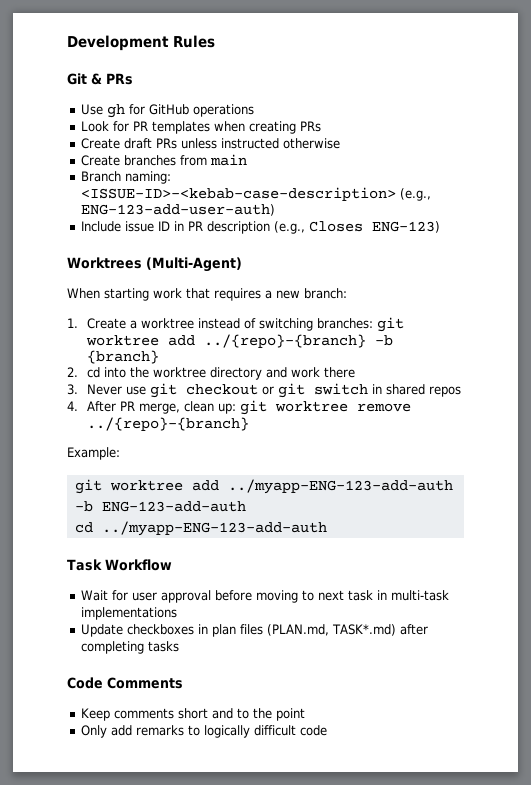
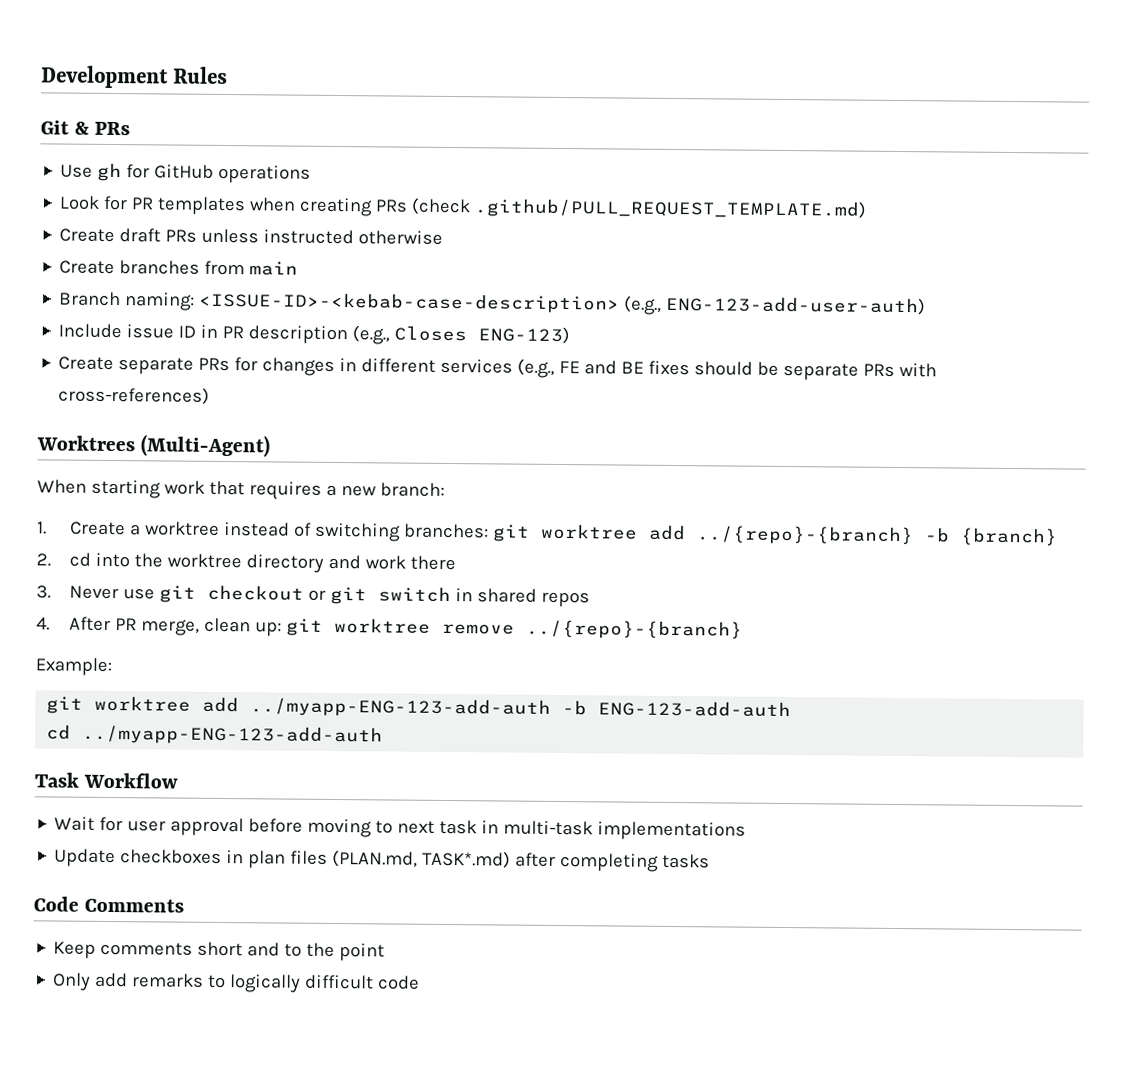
(321, 126) none -> [411,197,868,220] (check .github/PULL_REQUEST_TEMPLATE.md)
(440, 227) none -> [58,356,938,381] [58,386,211,405] // Create separate PRs for changes in different services (e.g., FE and BE fixes should be separate PRs with cross-references)

